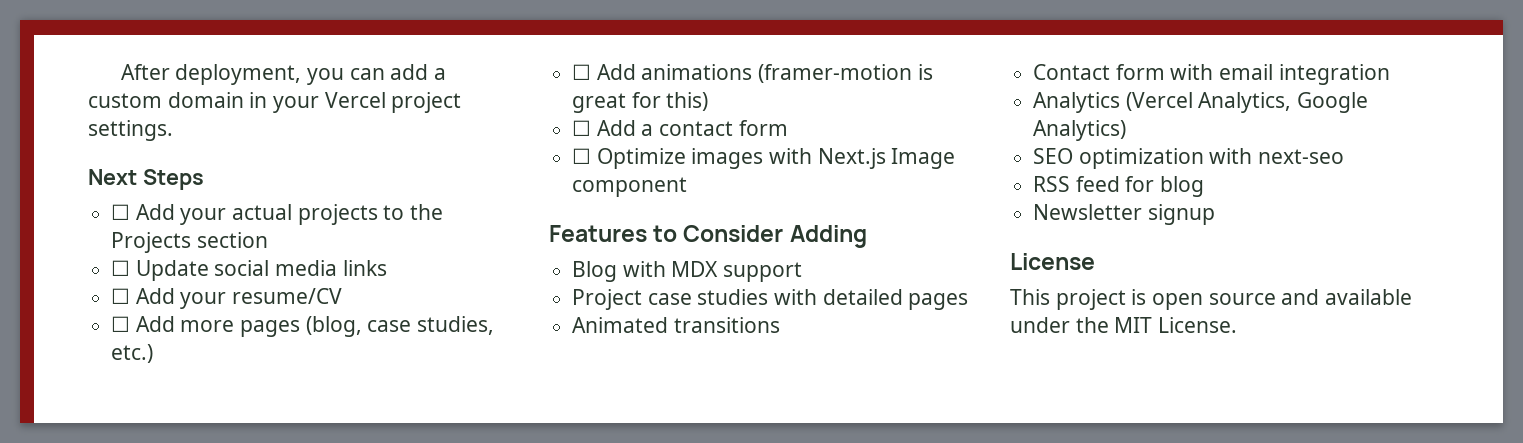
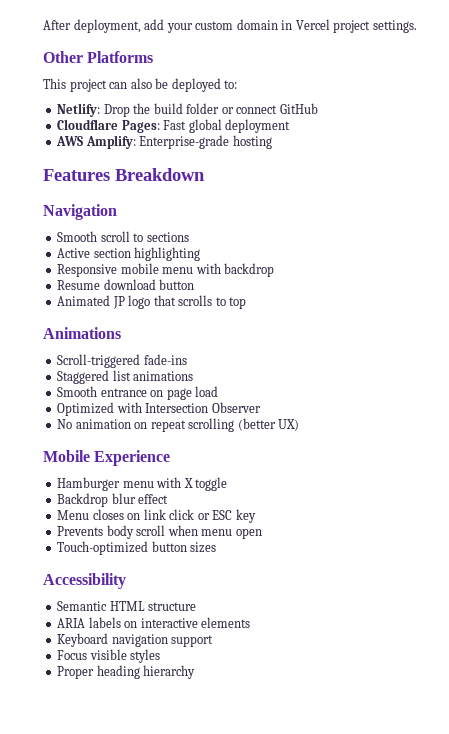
[307,64,447,85] you can add a -> [144,19,193,33] add your
[273,96,320,113] your -> (293, 25) none
[88,169,204,190] [111,204,444,225] [111,232,268,253] [111,260,387,281] [111,288,343,309] [111,316,495,337] [111,344,154,363] [572,64,933,83] [572,92,709,113] [572,120,788,136] [572,148,956,169] [572,177,688,197] [549,225,867,248] [572,261,803,282] [572,289,969,310] [572,317,780,333] [1033,64,1390,85] [1033,92,1369,113] [1033,120,1127,141] [1033,148,1345,169] [1033,176,1205,197] [1033,204,1215,225] [1010,253,1095,270] [1010,289,1413,310] [1010,317,1238,333] Next Steps // ☐ Add your actual projects to the Projects section // ☐ Update social media links // ☐ Add your resume/CV // ☐ Add more pages (blog, case studies, etc.) // ☐ Add animations (framer-motion is great for this) // ☐ Add a contact form // ☐ Optimize images with Next.js Image component // Features to Consider Adding // Blog with MDX support // Project case studies with detailed pages // Animated transitions // Contact form with email integration // Analytics (Vercel Analytics, Google Analytics) // SEO optimization with next-seo // RSS feed for blog // Newsletter signup // License // This project is open source and available under the MIT License. -> [43,51,154,63] [43,78,238,92] [57,103,318,117] [57,119,291,133] [56,135,272,149] [43,168,205,181] [43,204,117,220] [57,231,189,242] [57,247,201,261] [57,263,275,277] [57,279,195,290] [57,295,247,309] [43,327,121,339] [57,354,187,368] [57,370,194,384] [57,386,219,400] [57,402,261,416] [57,418,300,432] [43,450,171,466] [57,477,228,491] [57,493,169,507] [57,509,256,523] [57,525,262,539] [57,541,217,555] [43,573,126,589] [57,601,197,611] [57,617,251,628] [57,633,214,647] [57,649,161,663] [57,665,196,679] Other Platforms // This project can also be deployed to: // Netlify: Drop the build folder or connect GitHub // Cloudflare Pages: Fast global deployment // AWS Amplify: Enterprise-grade hosting // Features Breakdown // Navigation // Smooth scroll to sections // Active section highlighting // Responsive mobile menu with backdrop // Resume download button // Animated JP logo that scrolls to top // Animations // Scroll-triggered fade-ins // Staggered list animations // Smooth entrance on page load // Optimized with Intersection Observer // No animation on repeat scrolling (better UX) // Mobile Experience // Hamburger menu with X toggle // Backdrop blur effect // Menu closes on link click or ESC key // Prevents body scroll when menu open // Touch-optimized button sizes // Accessibility // Semantic HTML structure // ARIA labels on interactive elements // Keyboard navigation support // Focus visible styles // Proper heading hierarchy

